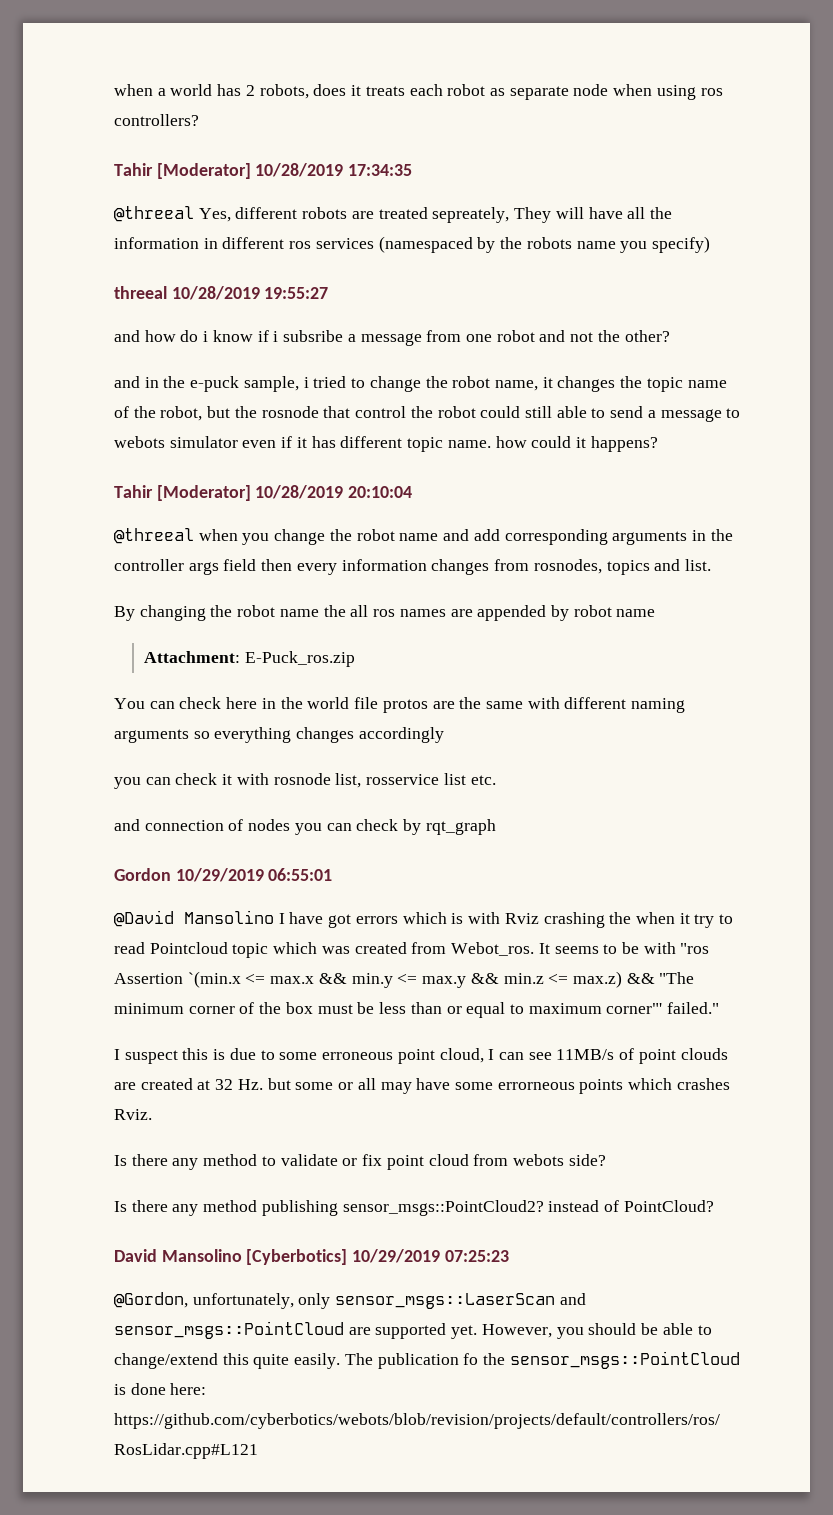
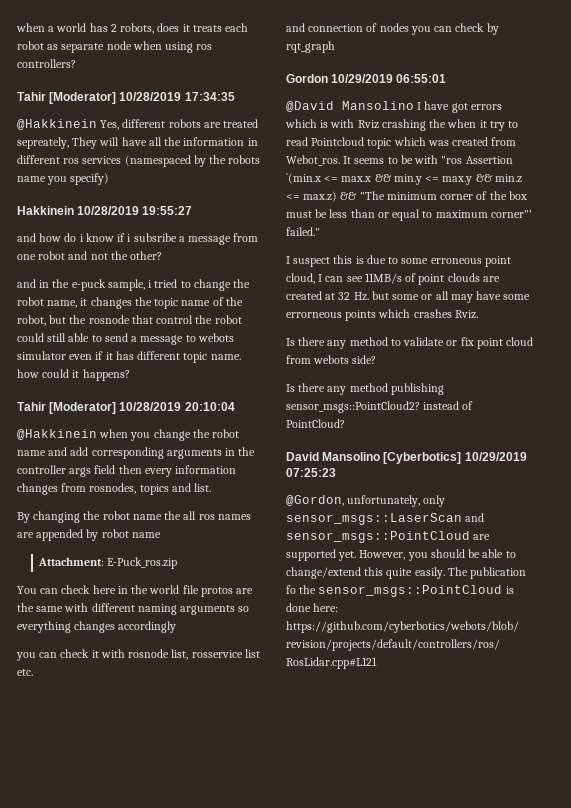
[114,206,194,222] @threeal -> [17,119,97,130] @Hakkinein
[114,286,167,299] threeal -> [17,206,74,215] Hakkinein
[114,528,194,544] @threeal -> [17,429,97,440] @Hakkinein

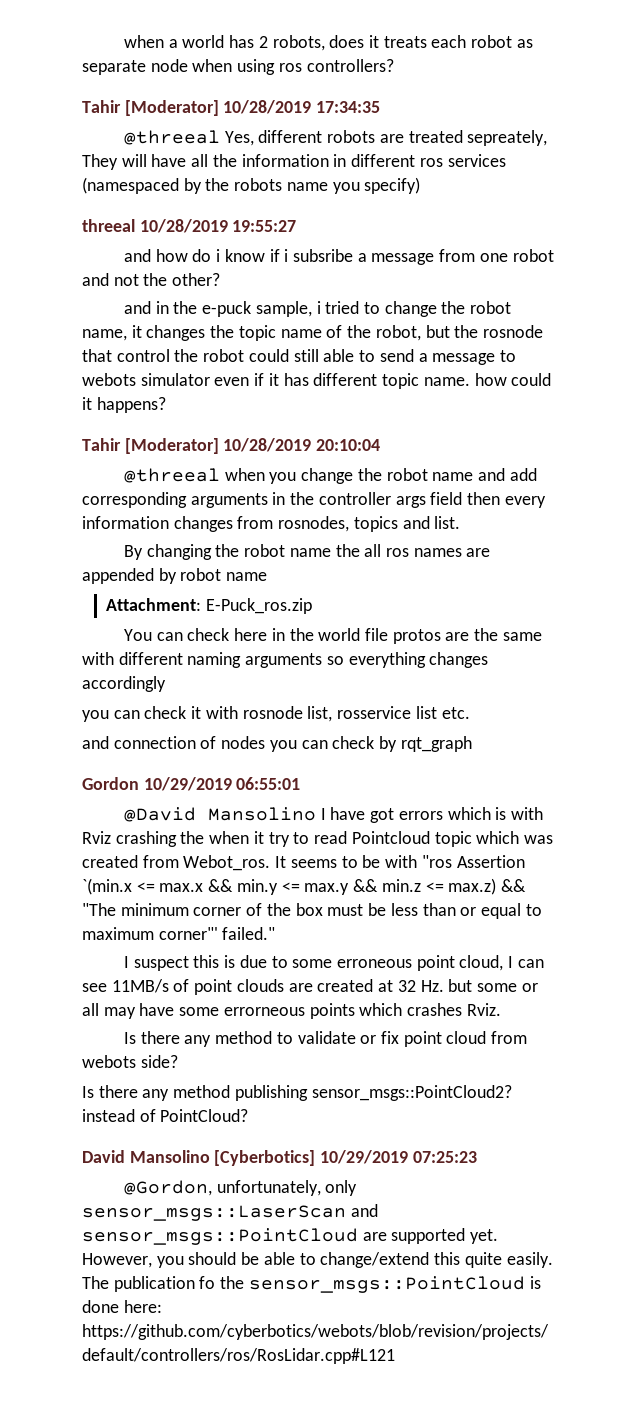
[17,119,97,130] @Hakkinein -> [123,130,220,145] @threeal
[17,206,74,215] Hakkinein -> [82,219,135,232] threeal
[17,429,97,440] @Hakkinein -> [123,468,220,483] @threeal

